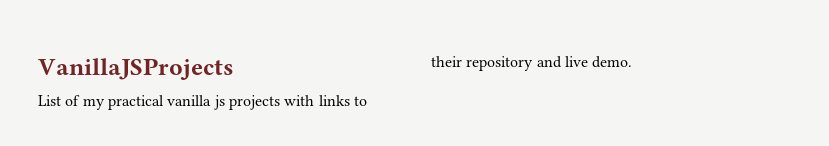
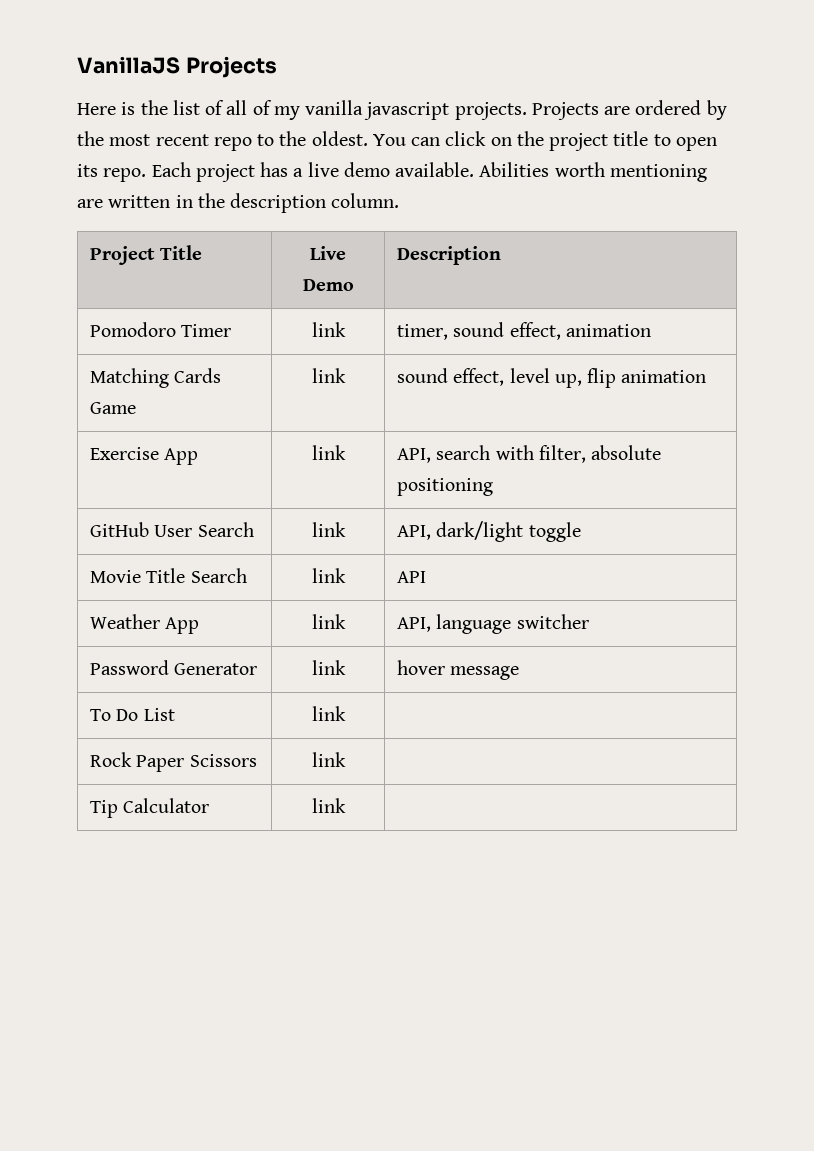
[38,58,234,80] [38,95,367,110] [431,56,633,71] VanillaJSProjects // List of my practical vanilla js projects with links to their repository and live demo. -> [77,56,277,78] [77,100,727,120] [77,131,717,151] [77,162,707,182] [77,193,400,213] [89,245,203,265] [310,246,346,260] [302,279,354,291] [396,246,501,265] [89,322,232,337] [311,322,346,337] [396,322,651,340] [89,368,222,388] [89,402,136,414] [311,368,346,383] [396,368,707,388] [89,447,199,465] [311,445,346,460] [396,445,662,463] [396,478,493,496] [89,522,254,537] [311,522,346,537] [396,521,581,542] [89,568,247,583] [311,568,346,583] [396,571,426,583] [89,614,200,634] [311,614,346,629] [396,614,589,634] [89,660,258,675] [311,660,346,675] [396,660,520,680] [89,708,175,721] [311,706,346,721] [89,752,257,772] [311,752,346,767] [89,798,210,818] [311,798,346,813] VanillaJS Projects // Here is the list of all of my vanilla javascript projects. Projects are ordered by the most recent repo to the oldest. You can click on the project title to open its repo. Each project has a live demo available. Abilities worth mentioning are written in the description column. // Project Title | Live Demo | Description // Pomodoro Timer | link | timer, sound effect, animation // Matching Cards Game | link | sound effect, level up, flip animation // Exercise App | link | API, search with filter, absolute positioning // GitHub User Search | link | API, dark/light toggle // Movie Title Search | link | API // Weather App | link | API, language switcher // Password Generator | link | hover message // To Do List | link | // Rock Paper Scissors | link | // Tip Calculator | link |

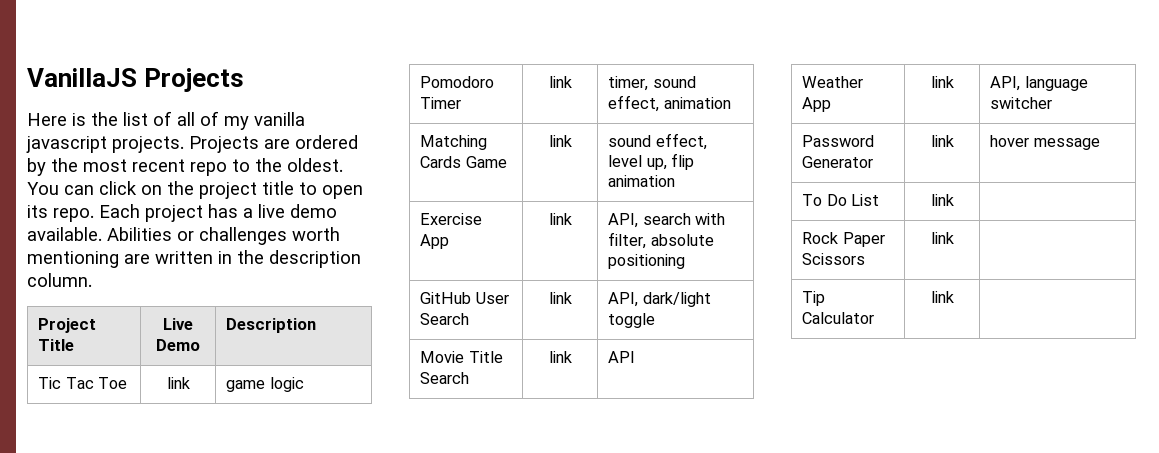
(550, 169) none -> [177,227,287,245] or challenges
(501, 255) none -> [38,377,128,389] [166,377,190,389] [226,377,304,392] // Tic Tac Toe | link | game logic

